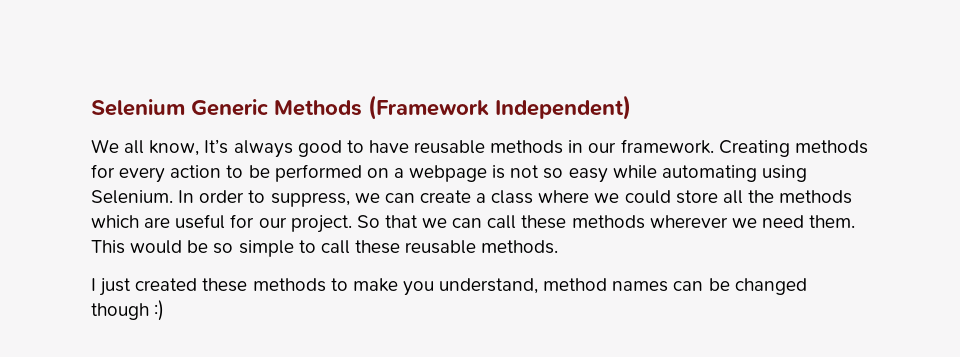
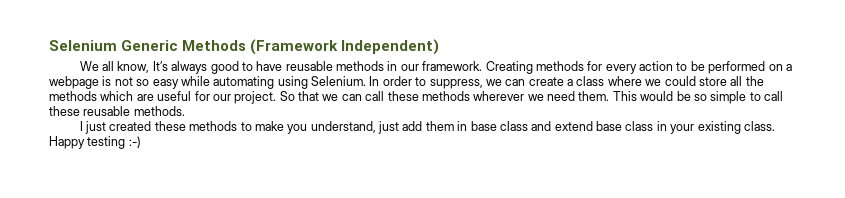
[543,278,807,295] [91,300,165,321] method names can be changed though :) -> [377,121,775,134] [49,136,141,149] just add them in base class and extend base class in your existing class. Happy testing :-)

